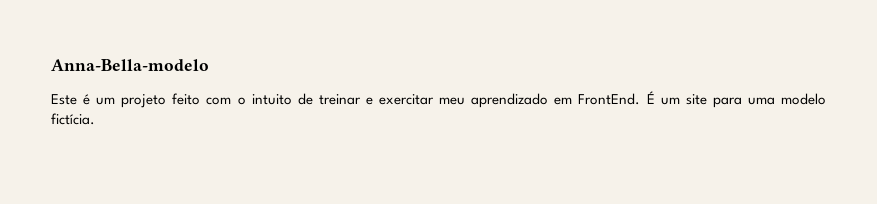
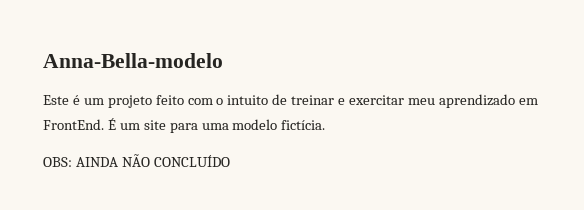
(95, 119) none -> [43,154,230,167] // OBS: AINDA NÃO CONCLUÍDO

